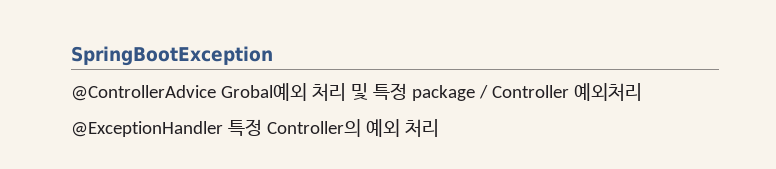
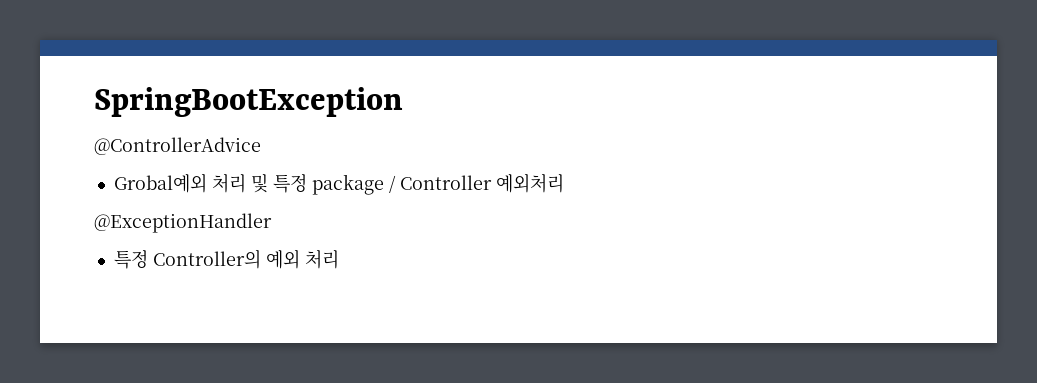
(216, 93) none -> (261, 146) //
(223, 129) none -> (272, 223) //

